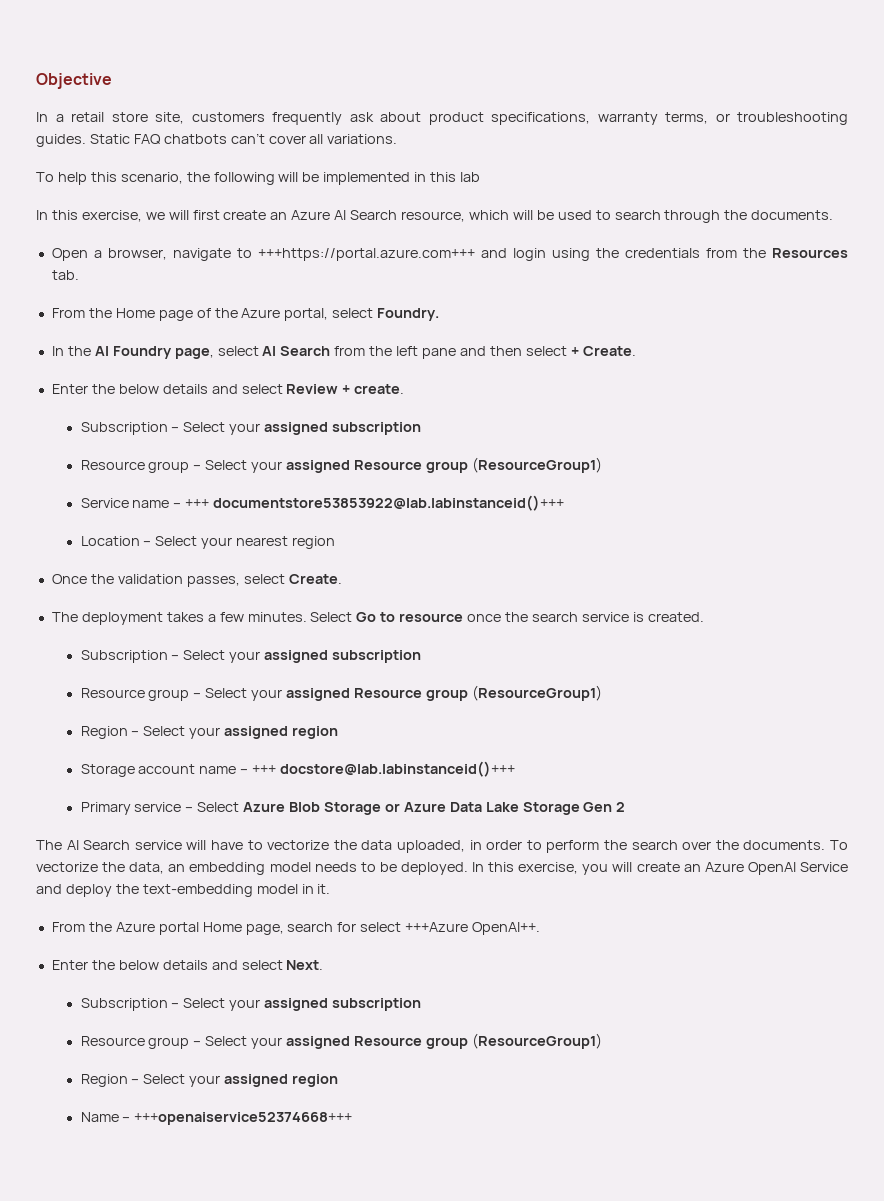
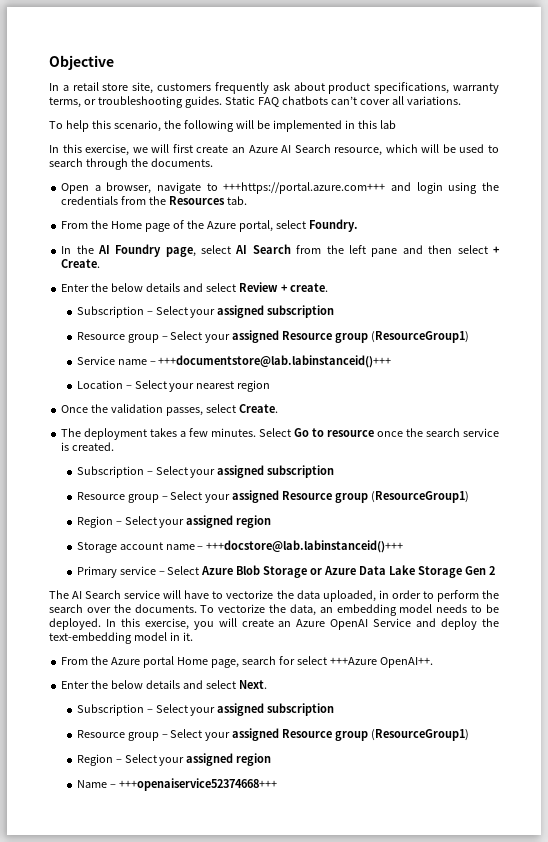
[185,495,565,511] +++ documentstore53853922@lab.labinstanceid()+++ -> [158,355,392,368] +++documentstore@lab.labinstanceid()+++
[252,761,516,777] +++ docstore@lab.labinstanceid()+++ -> [206,540,404,553] +++docstore@lab.labinstanceid()+++

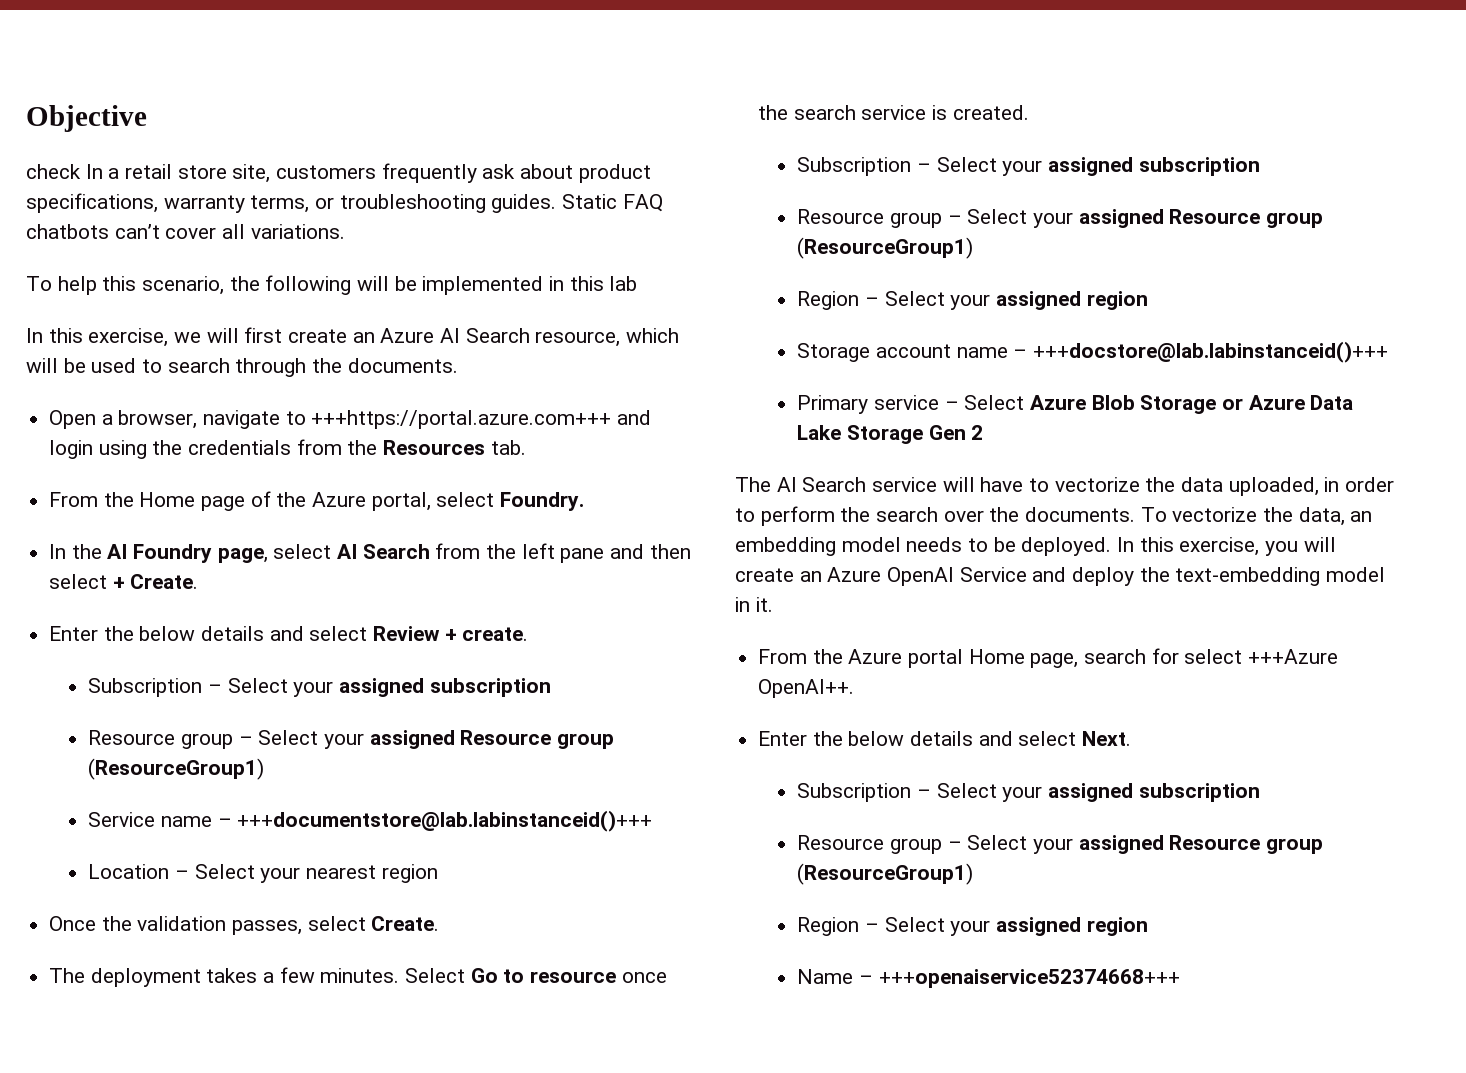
(114, 62) none -> [26,164,81,179] check

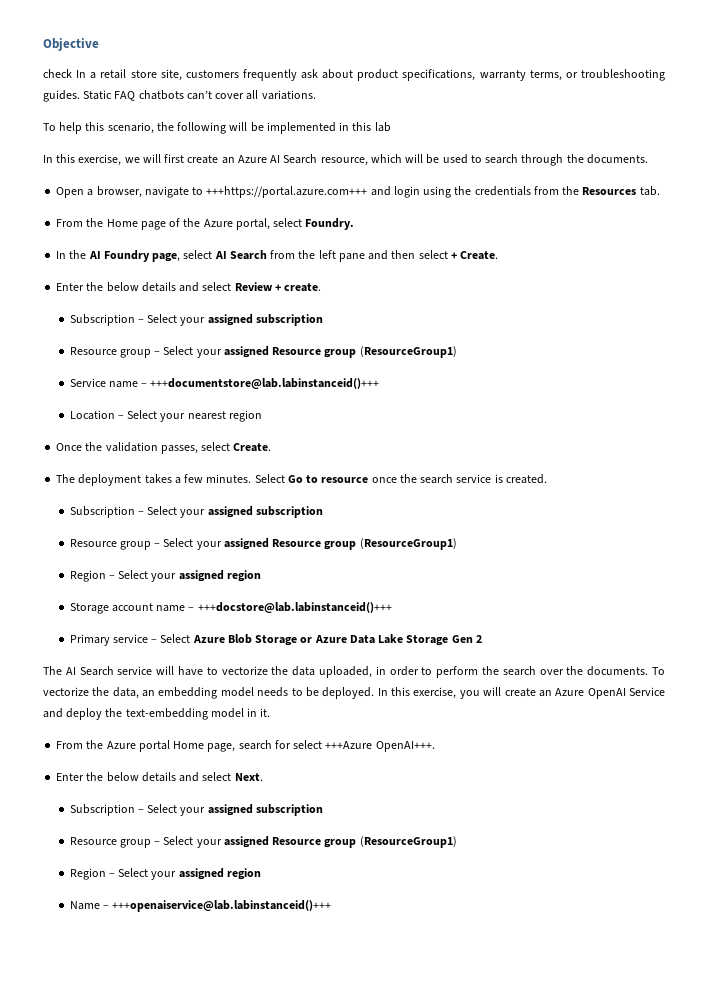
[758,679,855,698] OpenAI++. -> [375,741,435,752] OpenAI+++.
[878,969,1180,988] +++openaiservice52374668+++ -> [112,900,332,912] +++openaiservice@lab.labinstanceid()+++

